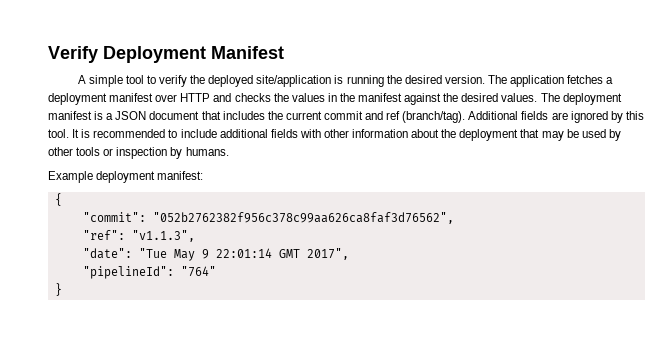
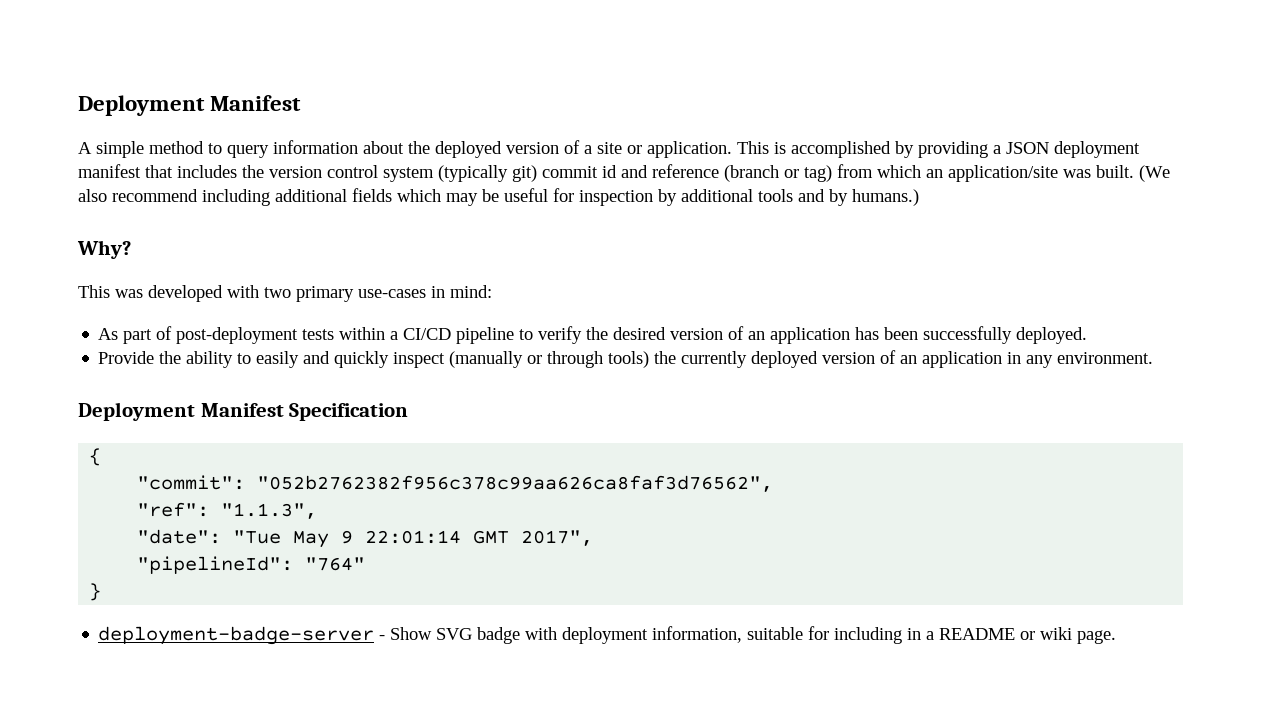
[48,46,98,63] Verify -> (78, 105) none
[125,75,614,87] [48,93,622,105] [48,111,644,123] [48,129,621,141] [48,147,229,159] [48,171,204,183] tool to verify the deployed site/application is running the desired version. The application fetches a deployment manifest over HTTP and checks the values in the manifest against the desired values. The deployment manifest is a JSON document that includes the current commit and ref (branch/tag). Additional fields are ignored by this tool. It is recommended to include additional fields with other information about the deployment that may be used by other tools or inspection by humans. // Example deployment manifest: -> [149,140,1140,158] [78,164,1170,182] [78,188,919,206] [77,240,131,259] [78,285,492,302] [98,326,1088,344] [98,350,1154,368] [78,402,409,421] method to query information about the deployed version of a site or application. This is accomplished by providing a JSON deployment manifest that includes the version control system (typically git) commit id and reference (branch or tag) from which an application/site was built. (We also recommend including additional fields which may be useful for inspection by additional tools and by humans.) // Why? // This was developed with two primary use-cases in mind: // As part of post-deployment tests within a CI/CD pipeline to verify the desired version of an application has been successfully deployed. // Provide the ability to easily and quickly inspect (manually or through tools) the currently deployed version of an application in any environment. // Deployment Manifest Specification
[131,230,195,242] "v1.1.3", -> [221,503,318,519] "1.1.3",
(62, 289) none -> [98,626,1117,645] // deployment-badge-server - Show SVG badge with deployment information, suitable for including in a README or wiki page.

